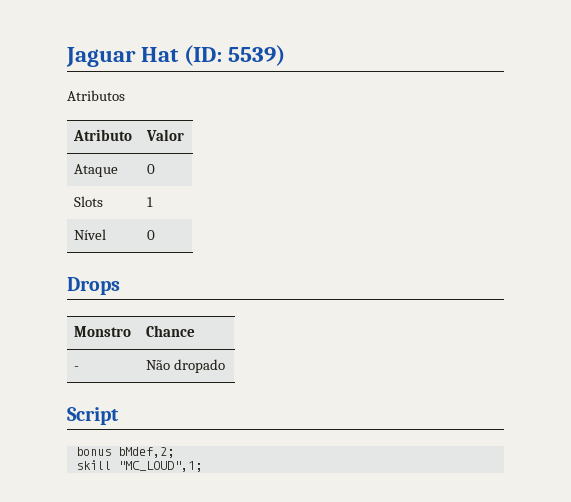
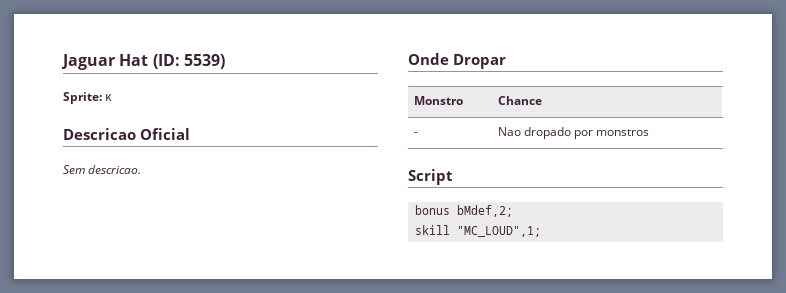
[67,90,125,101] [73,129,133,141] [146,129,185,141] [74,164,119,177] [147,164,156,174] [74,196,104,207] [147,197,154,207] [74,229,107,240] [147,230,156,240] [67,277,120,295] Atributos // Atributo | Valor // Ataque | 0 // Slots | 1 // Nível | 0 // Drops -> [63,92,113,104] [63,128,190,140] [63,165,142,174] [408,53,506,69] Sprite: ĸ // Descricao Oficial // Sem descricao. // Onde Dropar
[146,360,171,370] Não -> [497,127,521,136] Nao
(226, 366) none -> [574,129,650,139] por monstros

